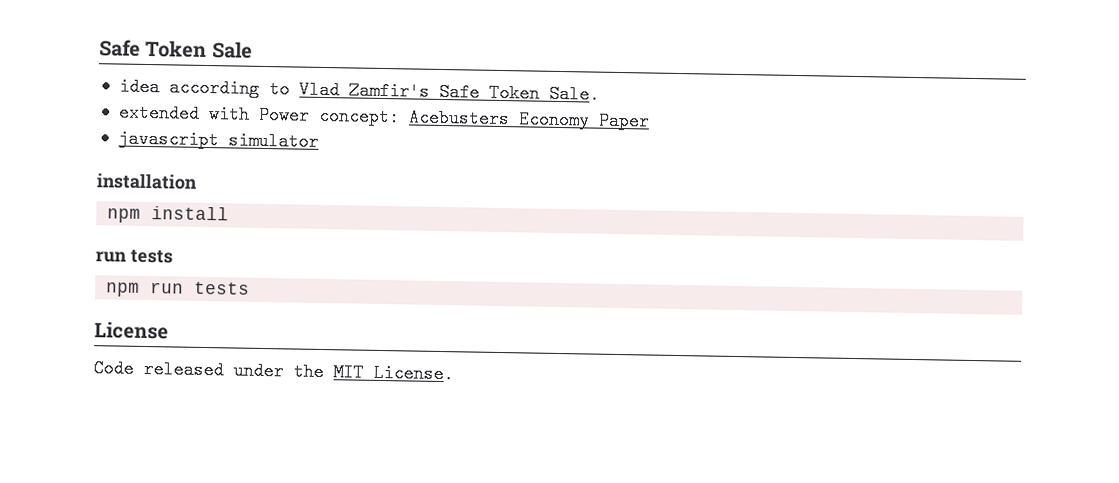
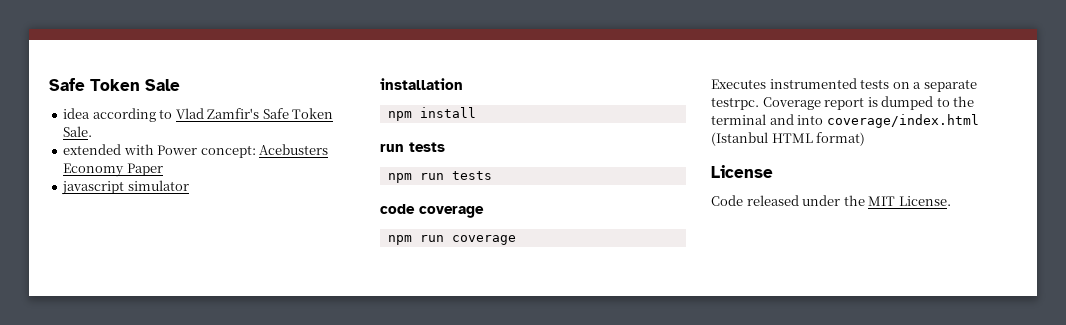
(251, 288) none -> [380,204,484,218] [387,235,516,245] [711,78,977,92] [711,96,975,110] [711,114,979,128] [711,132,866,146] // code coverage // npm run coverage // Executes instrumented tests on a separate testrpc. Coverage report is dumped to the terminal and into coverage/index.html (Istanbul HTML format)

